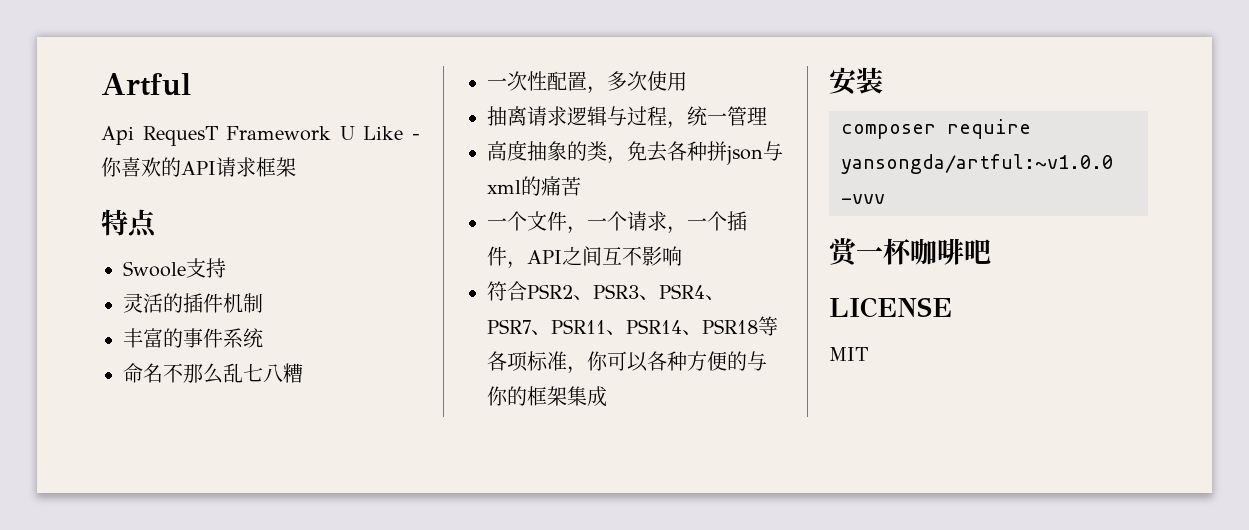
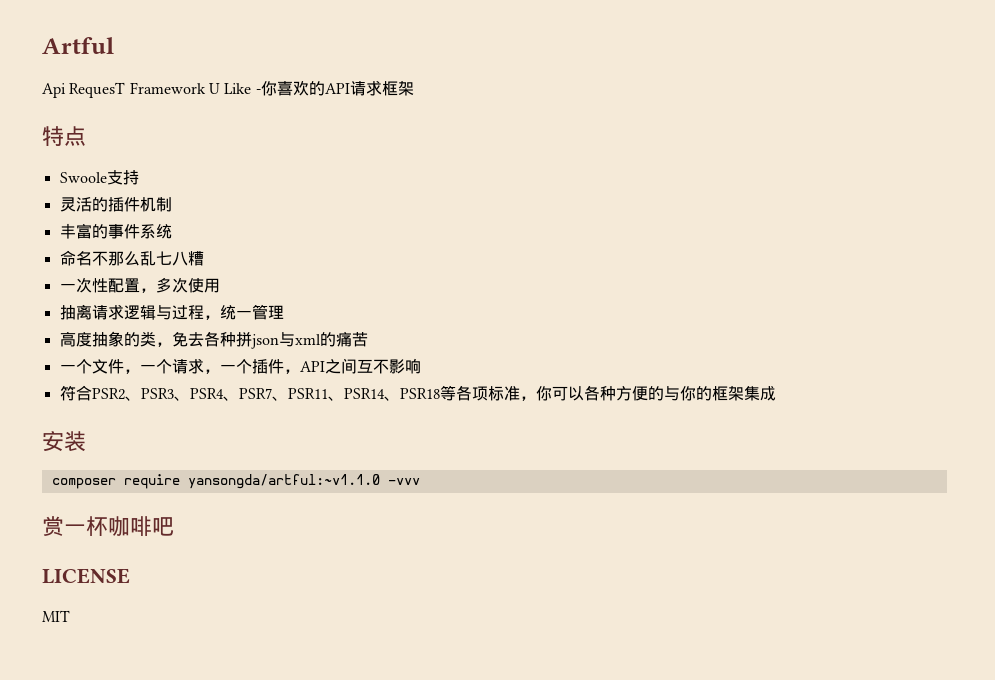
[841,154,1113,174] yansongda/artful:~v1.0.0 -> [187,474,380,489] yansongda/artful:~v1.1.0

